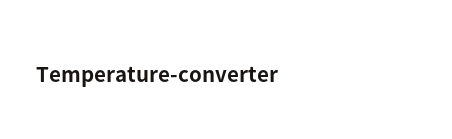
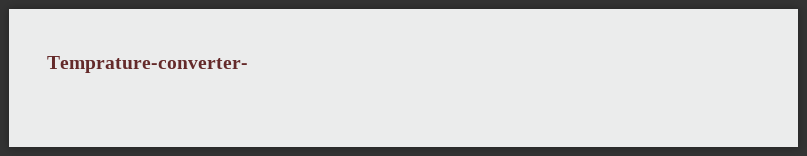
[36,66,278,87] Temperature-converter -> [47,56,248,73] Temprature-converter-

